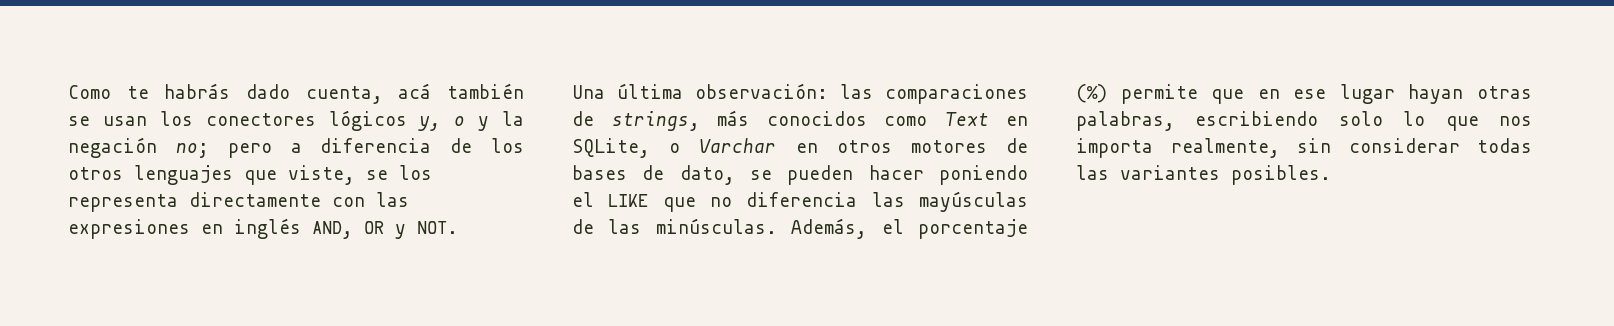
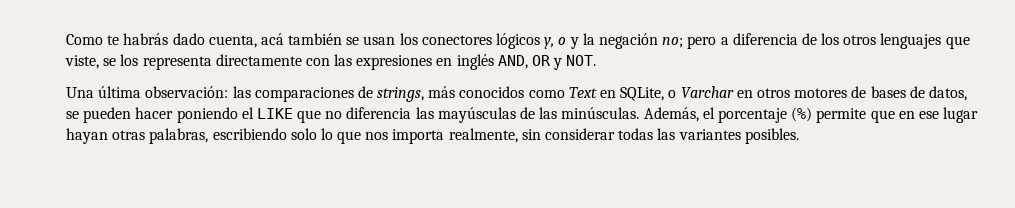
[679,165,735,185] dato, -> [928,86,967,101] datos,

